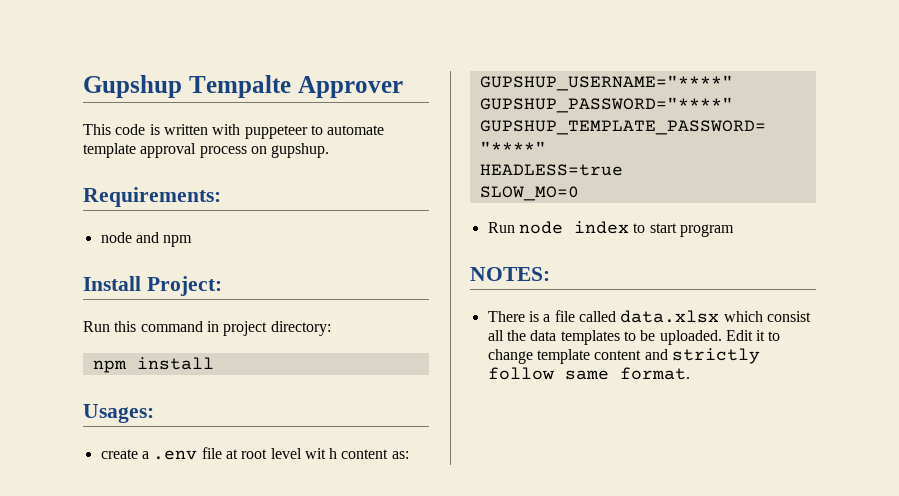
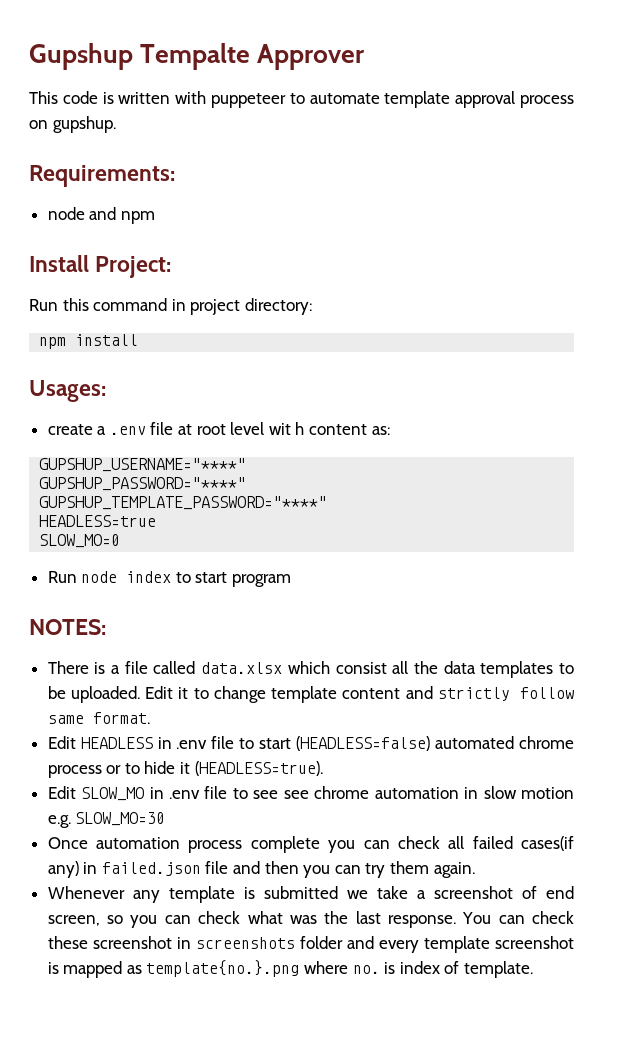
(690, 373) none -> [47,736,574,751] [47,761,323,778] [47,786,574,801] [47,812,166,828] [47,836,574,853] [47,861,475,878] [47,886,574,903] [47,911,574,928] [47,936,574,953] [47,960,534,978] // Edit HEADLESS in .env file to start (HEADLESS=false) automated chrome process or to hide it (HEADLESS=true). // Edit SLOW_MO in .env file to see see chrome automation in slow motion e.g. SLOW_MO=30 // Once automation process complete you can check all failed cases(if any) in failed.json file and then you can try them again. // Whenever any template is submitted we take a screenshot of end screen, so you can check what was the last response. You can check these screenshot in screenshots folder and every template screenshot is mapped as template{no.}.png where no. is index of template.

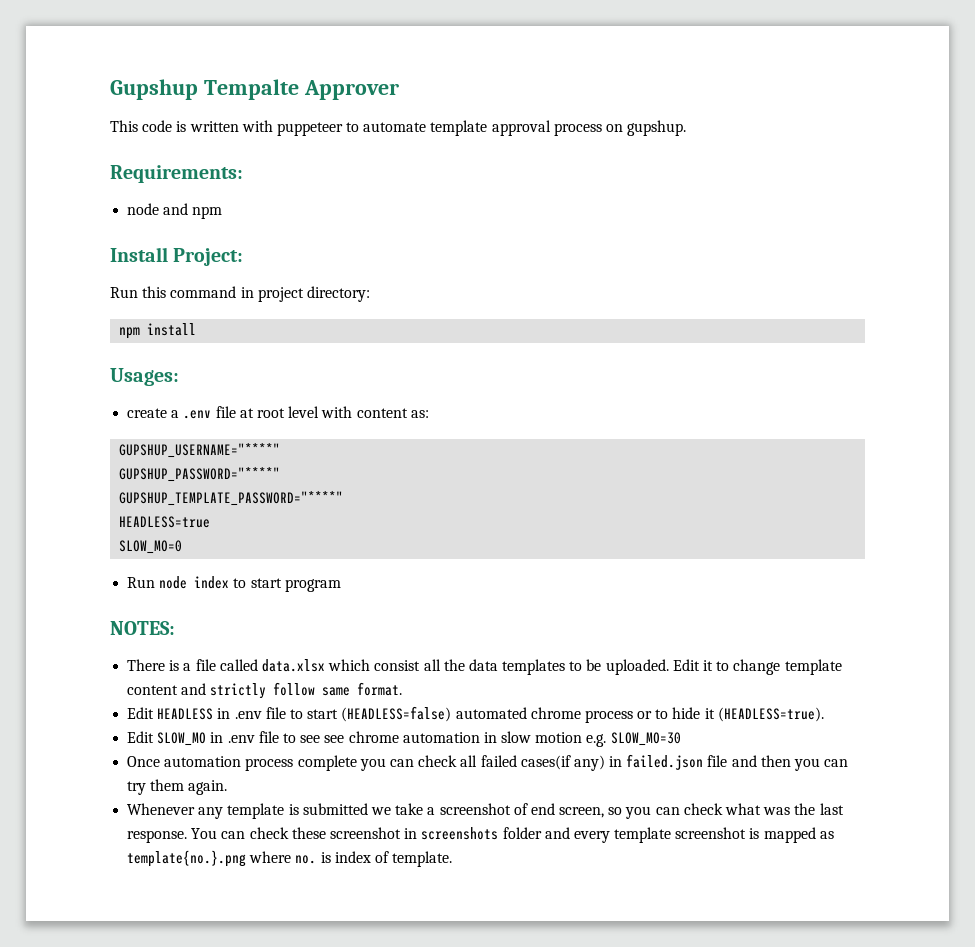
[268,422,305,435] wit h -> [321,406,353,418] with

